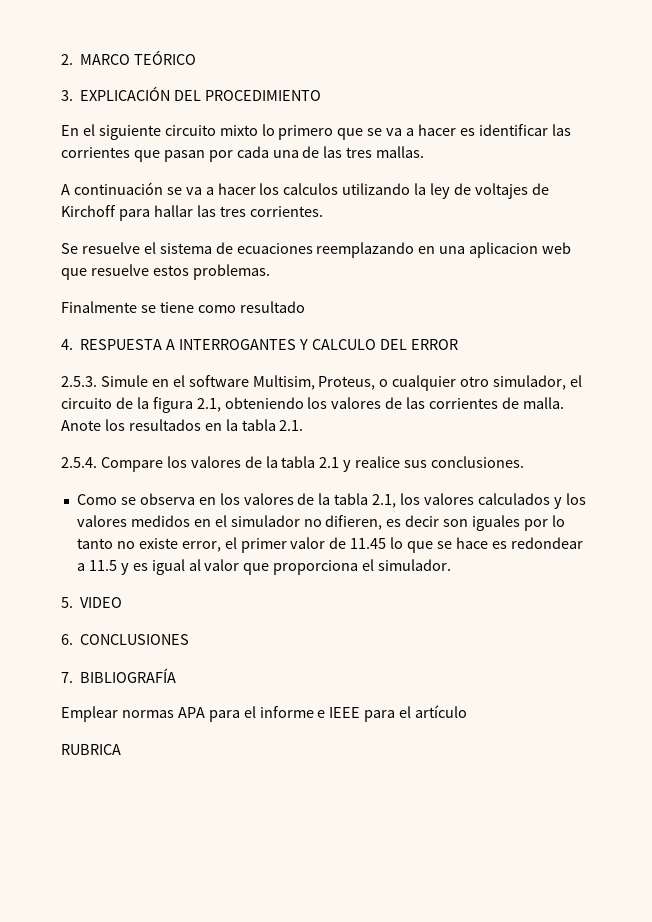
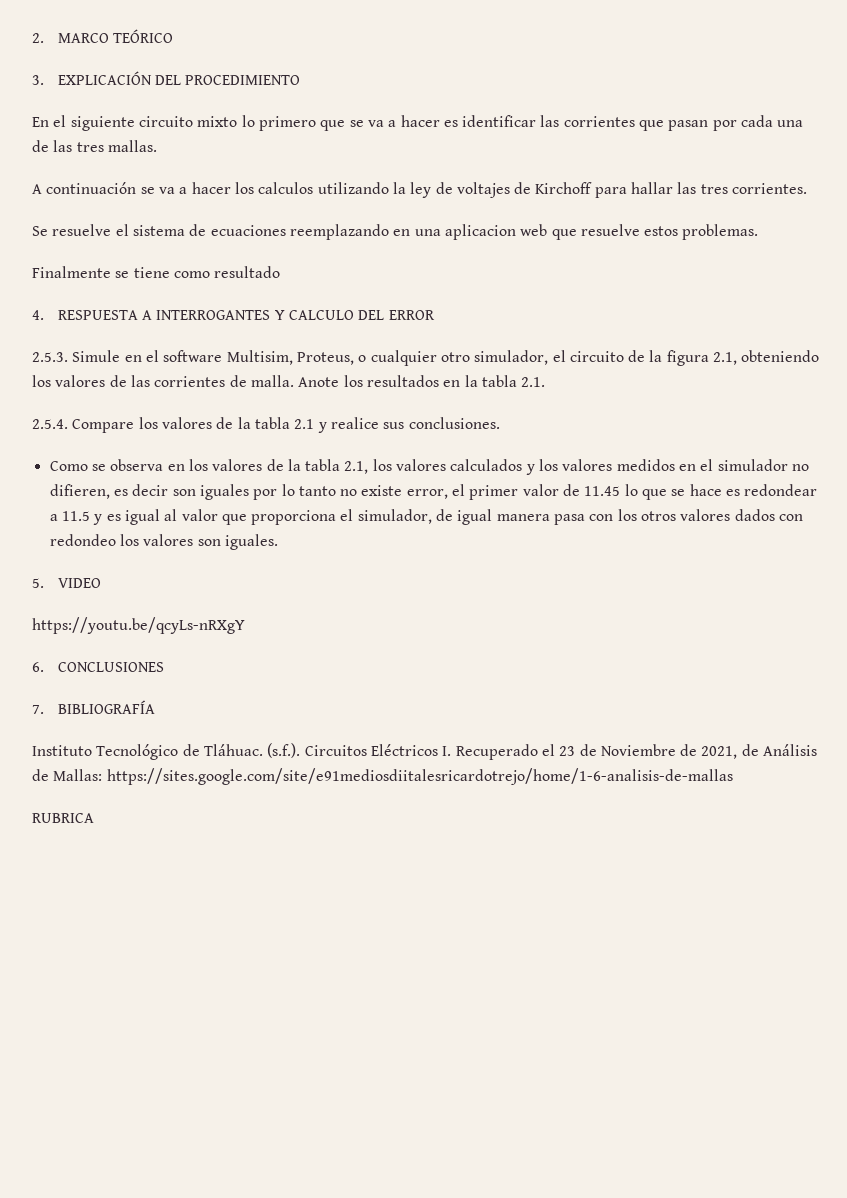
[378,559,452,571] simulador. -> [357,509,804,525] [49,534,278,550] simulador, de igual manera pasa con los otros valores dados con redondeo los valores son iguales.
(123, 602) none -> [32,617,245,634] // https://youtu.be/qcyLs-nRXgY
[61,705,468,722] Emplear normas APA para el informe e IEEE para el artículo -> [32,743,818,760] [32,768,733,785] Instituto Tecnológico de Tláhuac. (s.f.). Circuitos Eléctricos I. Recuperado el 23 de Noviembre de 2021, de Análisis de Mallas: https://sites.google.com/site/e91mediosdiitalesricardotrejo/home/1-6-analisis-de-mallas

